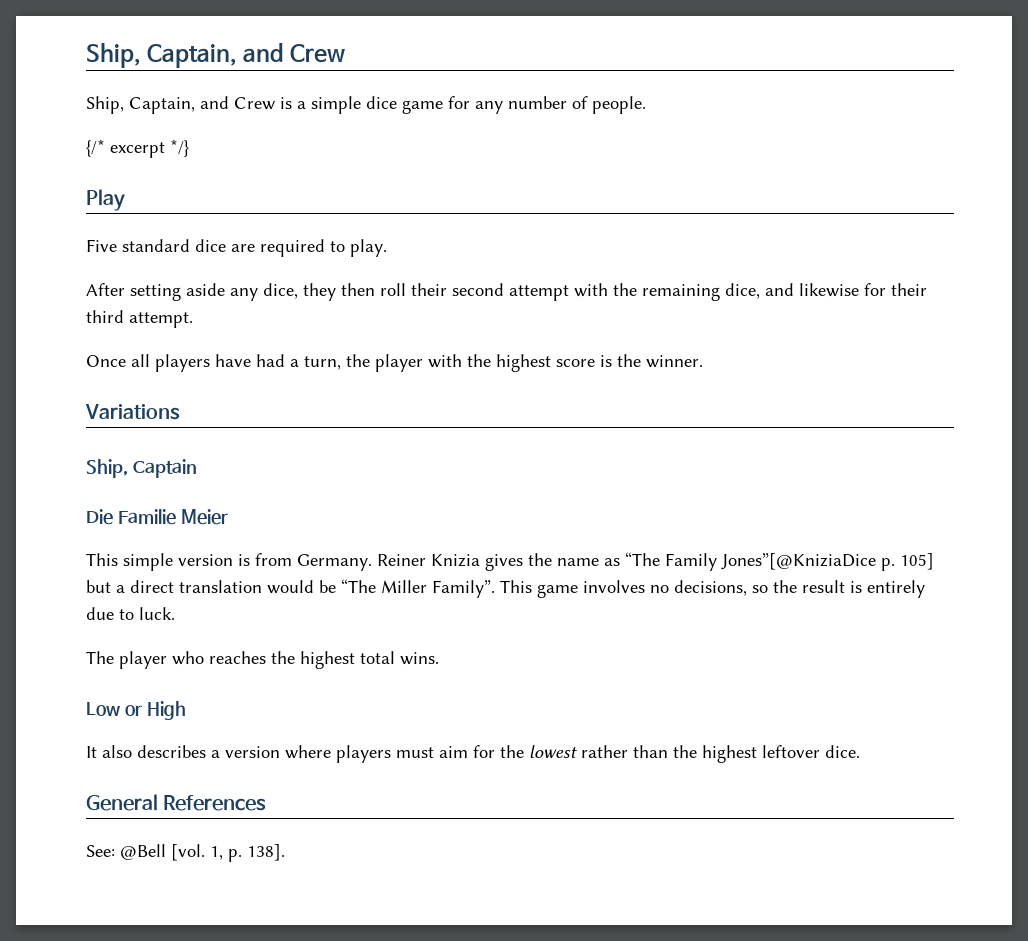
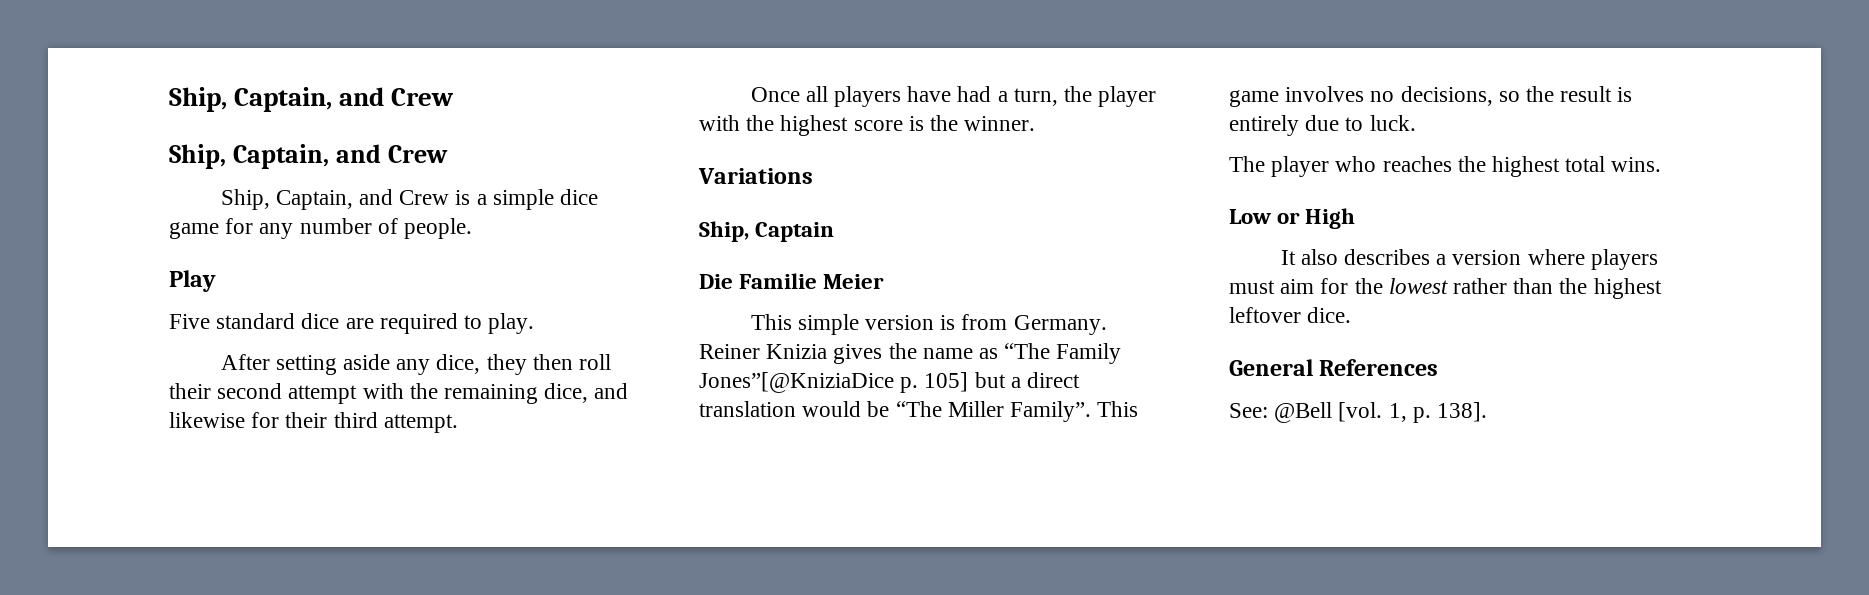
[86,43,346,68] [86,96,275,114] Ship, Captain, and Crew // Ship, Captain, and Crew -> [169,87,455,112] [169,144,448,169] [220,189,450,210] Ship, Captain, and Crew // Ship, Captain, and Crew // Ship, Captain, and Crew
[86,139,189,158] // {/* excerpt */} -> (473, 228) none

